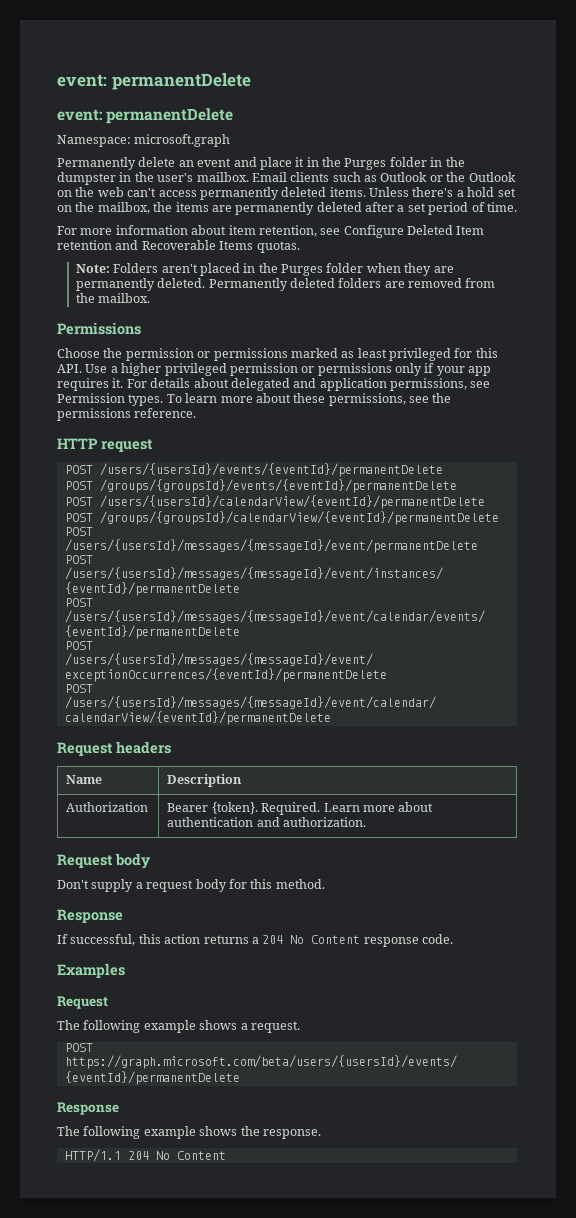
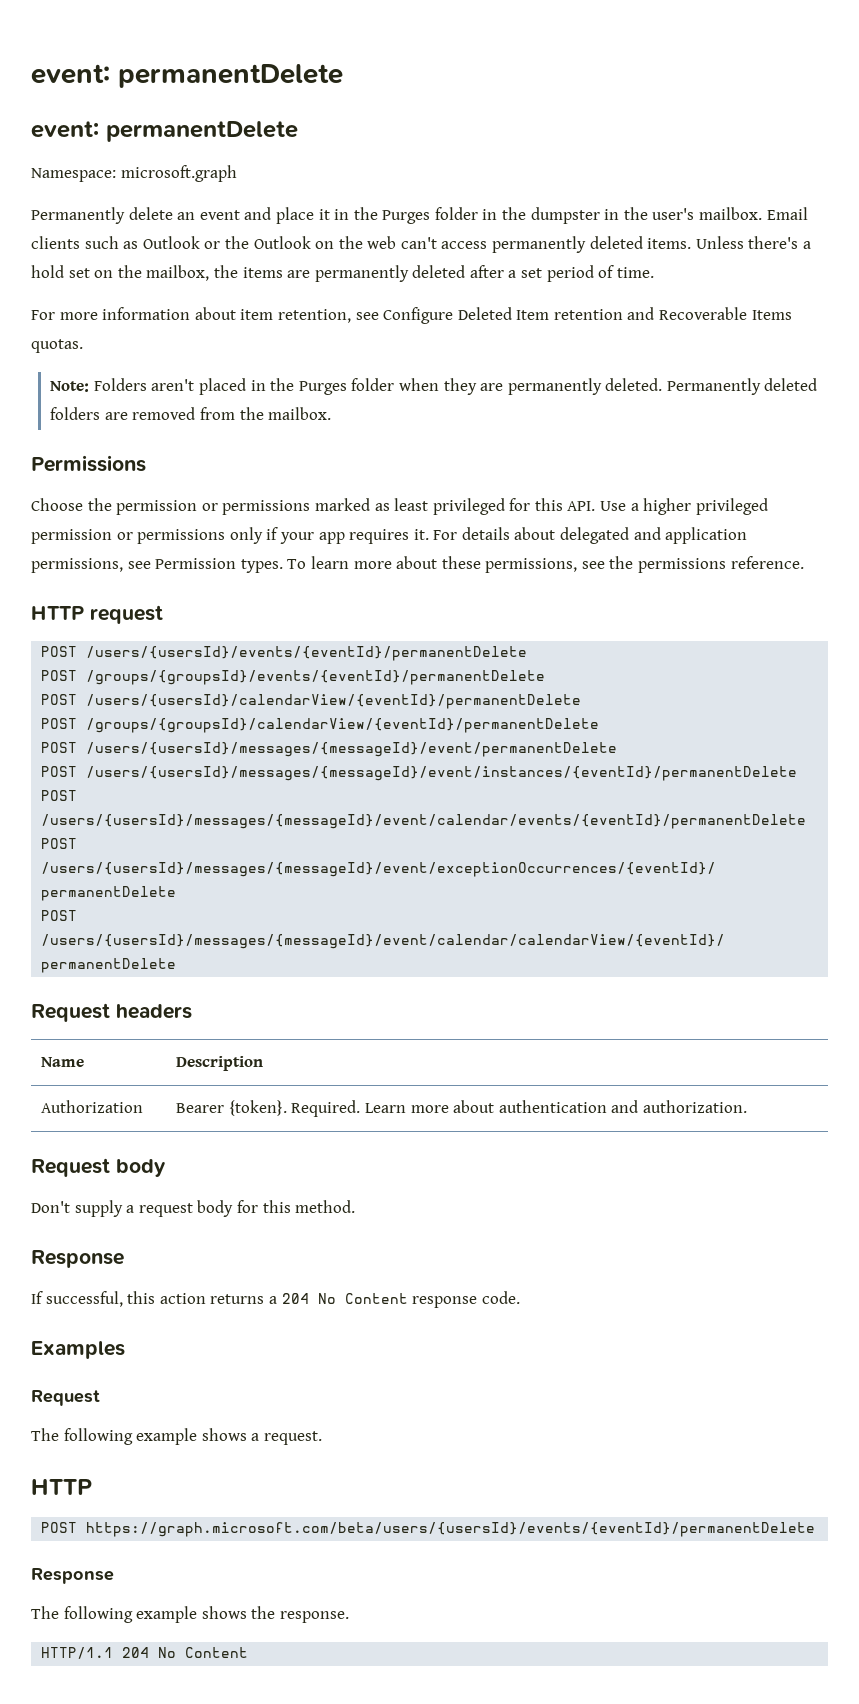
(300, 1027) none -> [31,1479,92,1495] // HTTP

